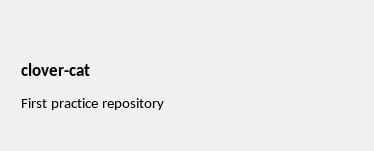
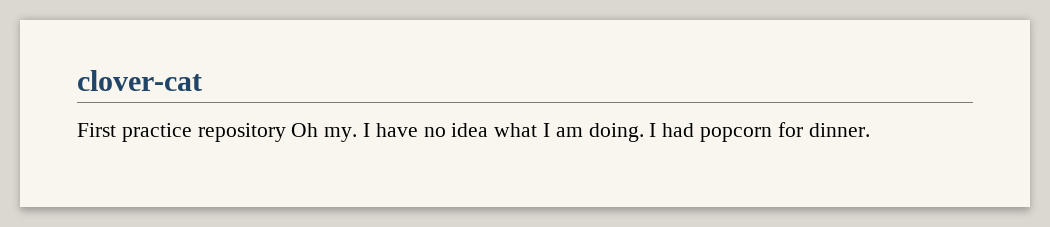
(164, 104) none -> [291,122,870,142] Oh my. I have no idea what I am doing. I had popcorn for dinner.

